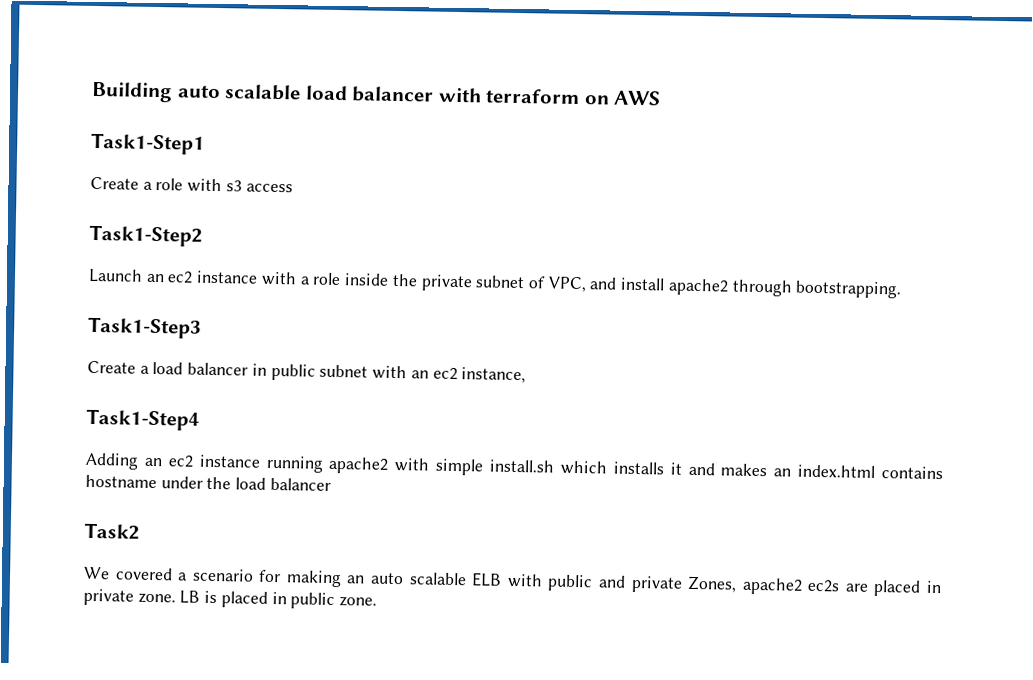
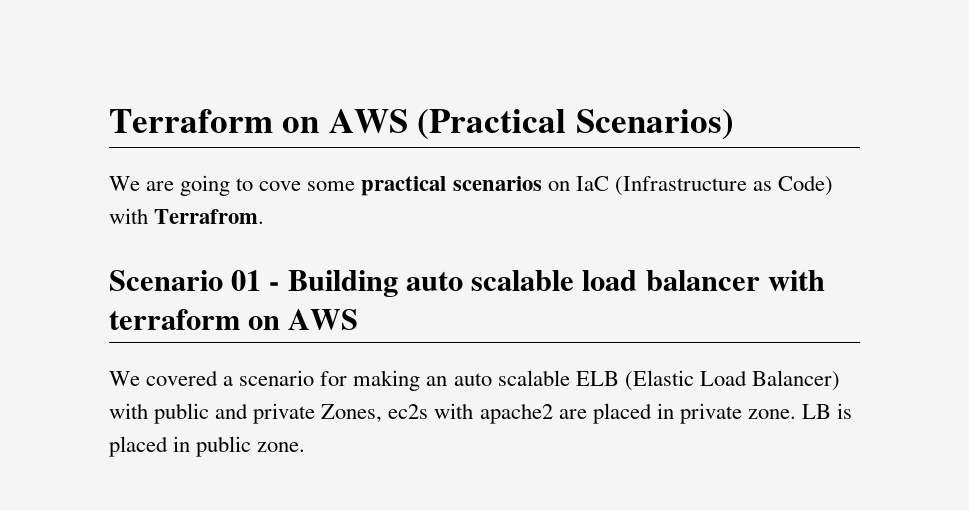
(91, 92) none -> [109,109,734,140] [109,175,833,196] [109,208,265,224] [109,270,280,291] Terraform on AWS (Practical Scenarios) // We are going to cove some practical scenarios on IaC (Infrastructure as Code) with Terrafrom. // Scenario 01 -
[91,132,205,155] [90,176,293,193] [89,224,203,247] [88,268,903,299] [87,316,202,339] [87,360,527,384] [86,408,200,431] [85,452,943,480] [85,474,331,491] [84,522,140,540] // Task1-Step1 // Create a role with s3 access // Task1-Step2 // Launch an ec2 instance with a role inside the private subnet of VPC, and install apache2 through bootstrapping. // Task1-Step3 // Create a load balancer in public subnet with an ec2 instance, // Task1-Step4 // Adding an ec2 instance running apache2 with simple install.sh which installs it and makes an index.html contains hostname under the load balancer // Task2 -> (359, 319) none
(503, 579) none -> [624,370,840,391] (Elastic Load Balancer)
[741,577,841,595] apache2 ec2s -> [388,403,553,424] ec2s with apache2

